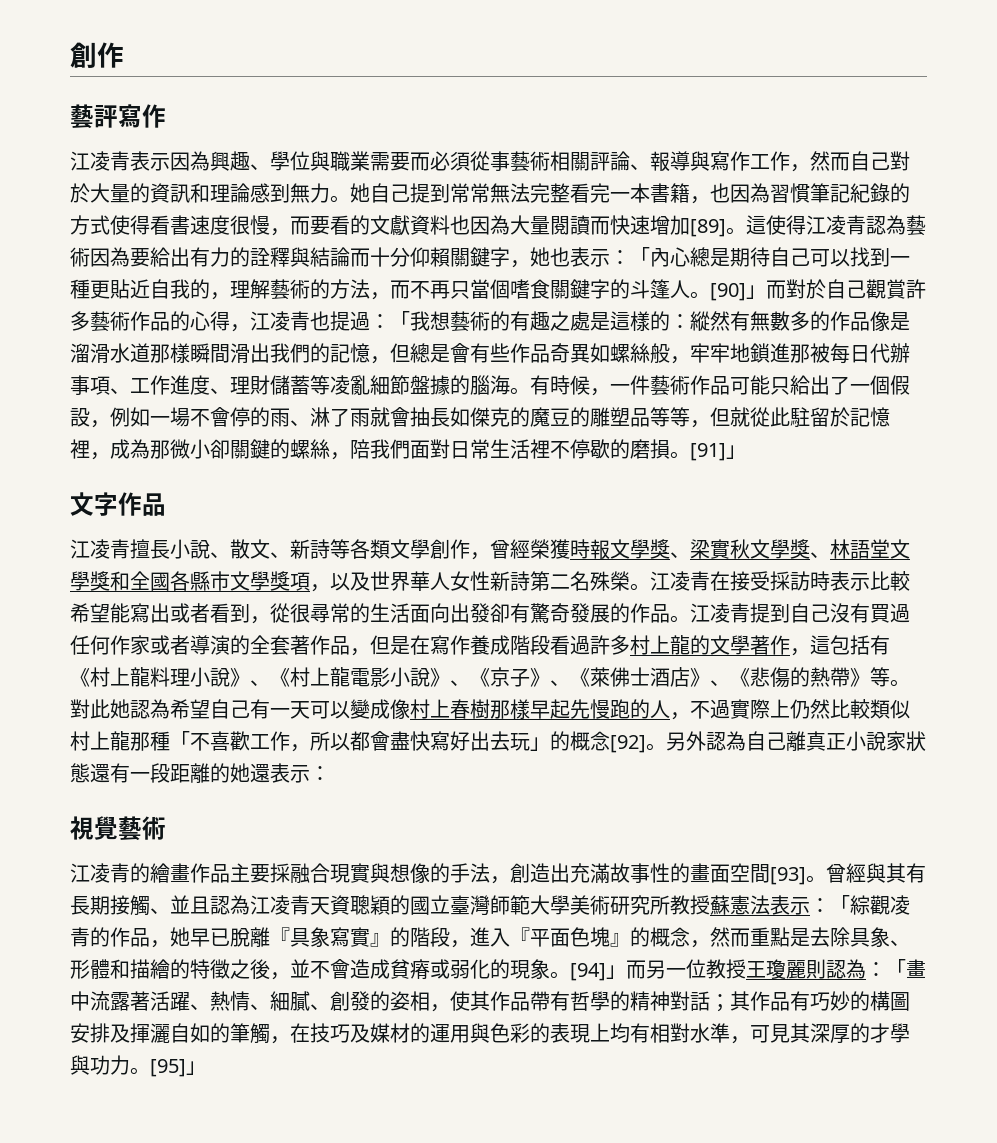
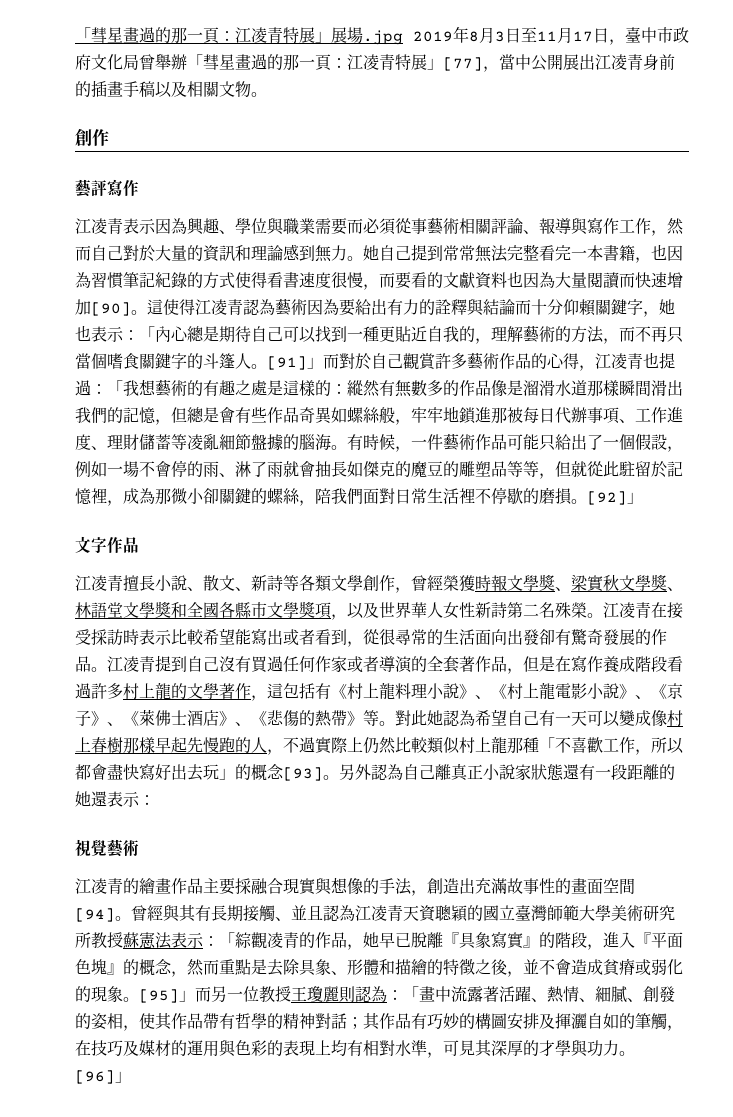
(70, 55) none -> [75,26,689,45] [75,53,675,72] [75,80,267,98] 「彗星畫過的那一頁：江凌青特展」展場.jpg 2019年8月3日至11月17日，臺中市政府文化局曾舉辦「彗星畫過的那一頁：江凌青特展」[77]，當中公開展出江凌青身前的插畫手稿以及相關文物。 //
[690,219,726,237] [89] -> [91,302,131,316] [90]
[710,283,746,301] [90] -> [267,356,307,370] [91]
[690,443,726,461] [91] -> [587,491,627,505] [92]
[610,735,646,753] [92] -> [283,767,323,781] [93]
[770,867,806,885] [93] -> [75,908,115,922] [94]
[570,963,606,981] [94] -> [139,989,179,1003] [95]
[150,1059,186,1077] [95] -> [75,1070,115,1084] [96]

